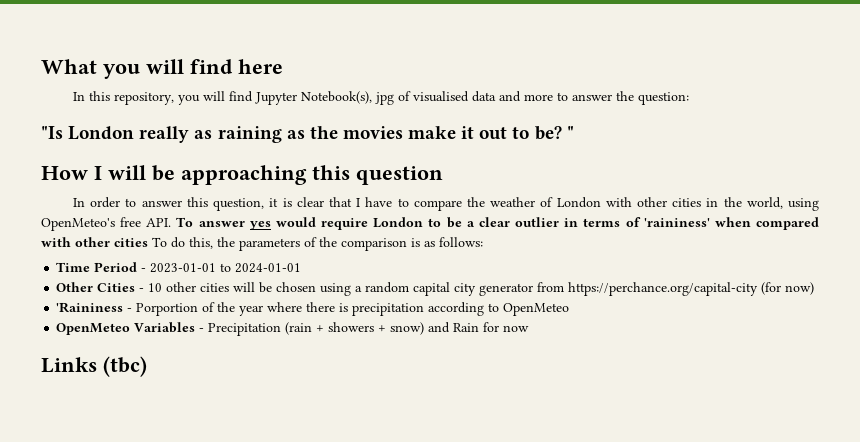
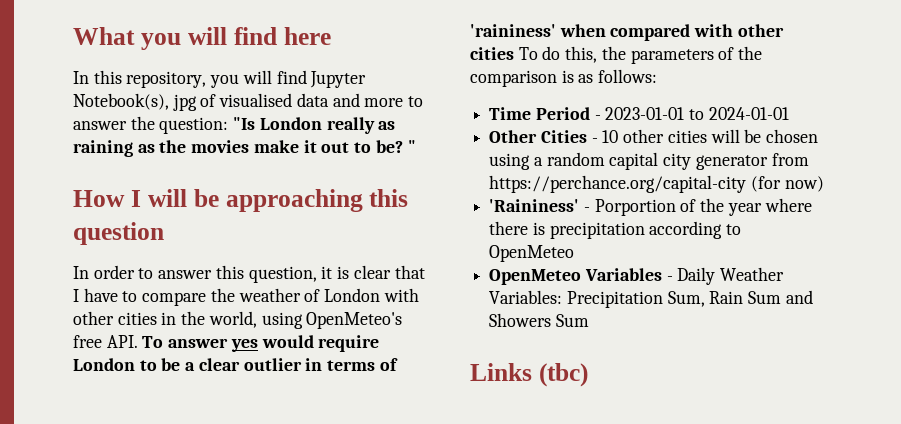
(690, 98) // -> (229, 125) none
[56,302,124,313] 'Raininess -> [489,199,580,212] 'Raininess'
[208,322,530,336] Precipitation (rain + showers + snow) and Rain for now -> [677,267,785,285] [489,290,813,308] [489,313,589,327] Daily Weather Variables: Precipitation Sum, Rain Sum and Showers Sum

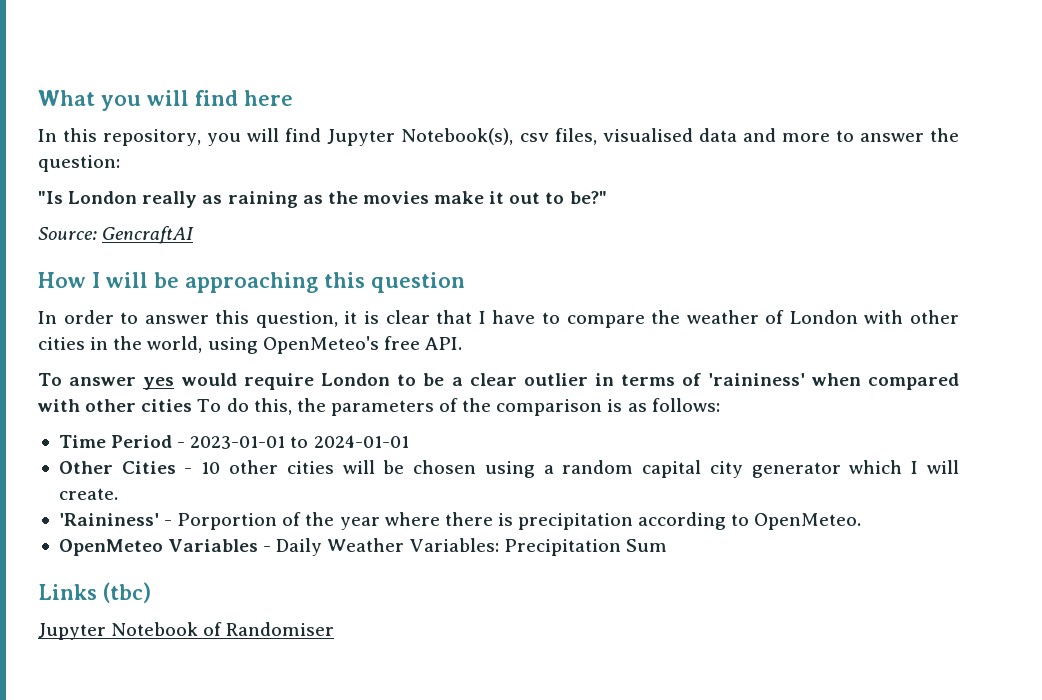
[172,94,217,111] jpg of -> [519,128,597,145] csv files,
(229, 125) none -> (120, 163) //
[375,140,416,153] be? " -> [569,191,607,204] [38,226,195,244] be?" // Source: GencraftAI
(138, 341) none -> (462, 343) //
[771,153,809,166] [489,175,824,193] from https://perchance.org/capital-city (for now) -> [849,460,959,474] [58,488,118,500] which I will create.
[489,245,575,262] OpenMeteo -> [754,513,862,530] OpenMeteo.
[667,290,813,307] [489,313,552,327] Sum, Rain Sum and Showers -> (621, 547) none
(588, 375) none -> [38,622,335,640] // Jupyter Notebook of Randomiser

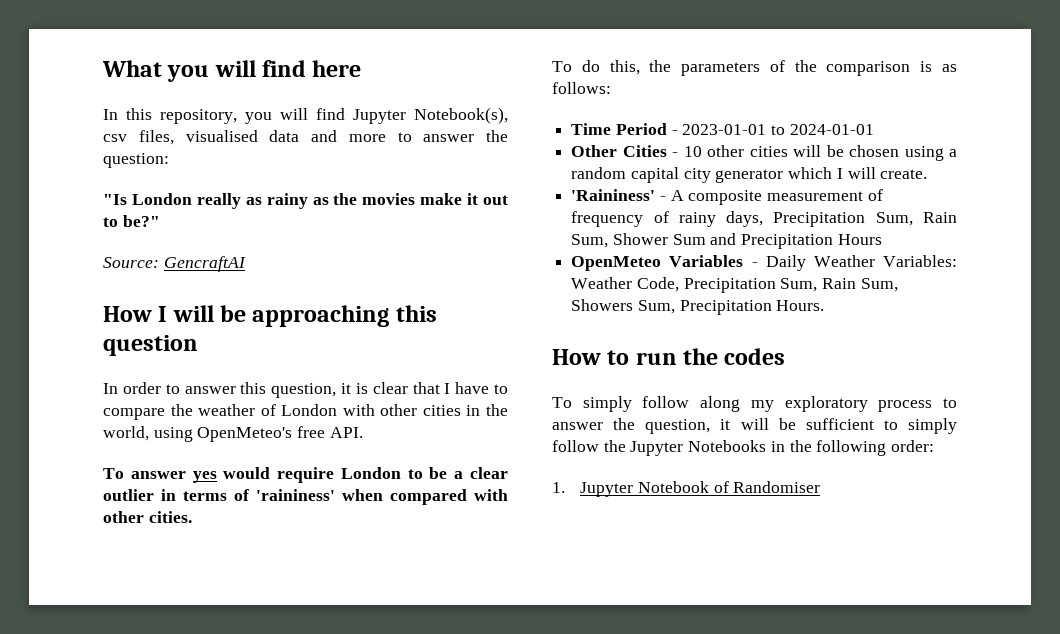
[227,191,298,208] raining -> [266,193,308,209] rainy
[141,399,193,412] cities -> [148,511,192,523] cities. //
[177,512,862,530] Porportion of the year where there is precipitation according to OpenMeteo. -> [670,189,883,205] [571,211,957,227] [571,233,882,249] A composite measurement of frequency of rainy days, Precipitation Sum, Rain Sum, Shower Sum and Precipitation Hours
[503,539,667,556] [38,582,151,603] Precipitation Sum // Links (tbc) // -> [571,277,898,293] [571,299,825,315] [552,348,786,365] [552,396,957,412] [552,418,957,434] [552,440,935,456] [552,482,565,493] Weather Code, Precipitation Sum, Rain Sum, Showers Sum, Precipitation Hours. // How to run the codes // To simply follow along my exploratory process to answer the question, it will be sufficient to simply follow the Jupyter Notebooks in the following order: // 1.

